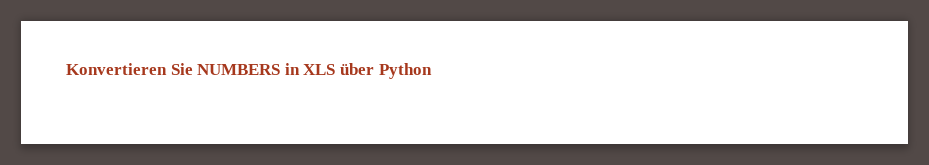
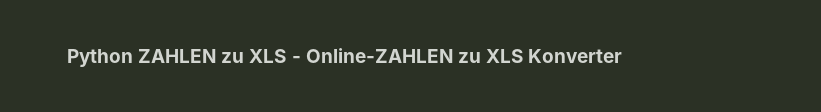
[66,63,432,79] Konvertieren Sie NUMBERS in XLS über Python -> [67,48,623,67] Python ZAHLEN zu XLS - Online-ZAHLEN zu XLS Konverter

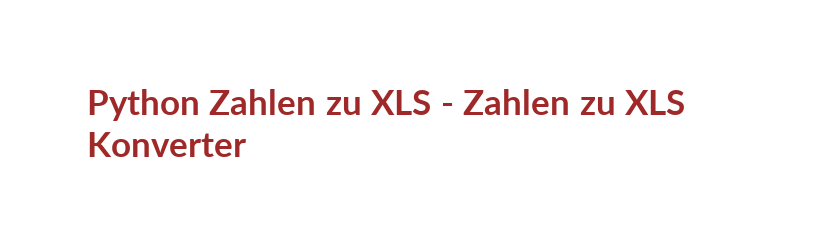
[138,49,217,63] ZAHLEN -> [209,89,317,115] Zahlen
[305,48,453,63] Online-ZAHLEN -> [463,89,571,115] Zahlen

